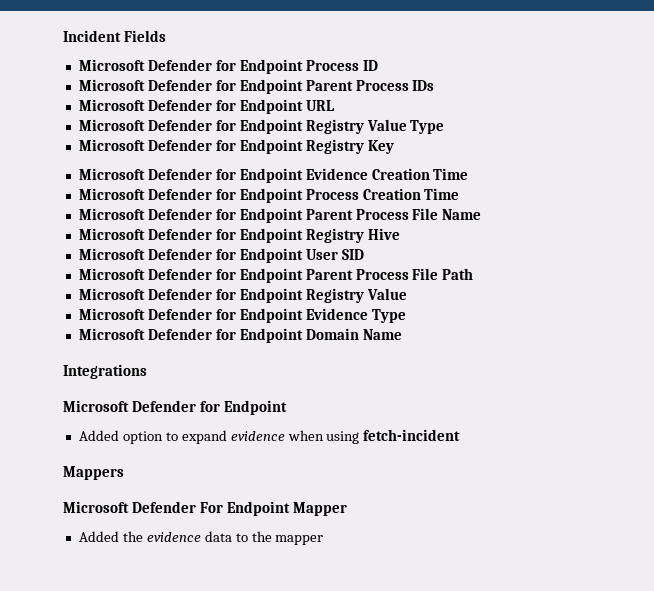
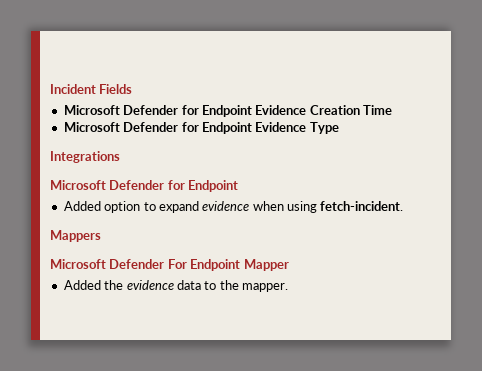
[78,59,378,74] [78,79,435,94] [78,99,335,114] [78,119,445,134] [78,139,394,154] // Microsoft Defender for Endpoint Process ID // Microsoft Defender for Endpoint Parent Process IDs // Microsoft Defender for Endpoint URL // Microsoft Defender for Endpoint Registry Value Type // Microsoft Defender for Endpoint Registry Key -> (133, 89) none
[78,188,460,203] [78,208,482,223] [78,228,400,243] [78,248,364,263] [78,268,474,283] [78,288,407,303] // Microsoft Defender for Endpoint Process Creation Time // Microsoft Defender for Endpoint Parent Process File Name // Microsoft Defender for Endpoint Registry Hive // Microsoft Defender for Endpoint User SID // Microsoft Defender for Endpoint Parent Process File Path // Microsoft Defender for Endpoint Registry Value -> (392, 110) none
[78,328,402,343] // Microsoft Defender for Endpoint Domain Name -> (339, 128) none
[363,429,461,441] fetch-incident -> [320,201,404,211] fetch-incident.
[275,535,324,545] mapper -> [242,283,288,292] mapper.

